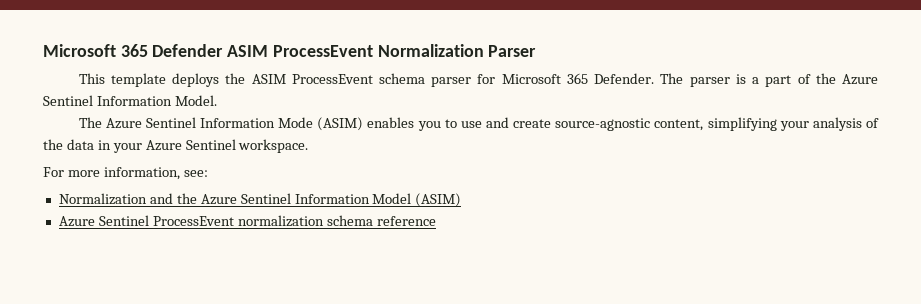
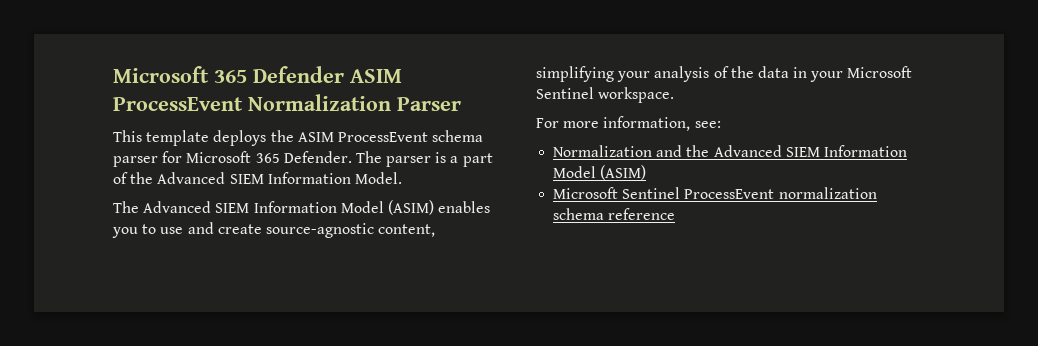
[842,74,879,85] [43,95,93,106] Azure Sentinel -> [157,172,264,184] Advanced SIEM
[105,117,314,129] Azure Sentinel Information Mode -> [143,201,384,213] Advanced SIEM Information Model
[145,140,182,151] Azure -> [847,66,913,78] Microsoft
[200,193,291,205] Azure Sentinel -> [713,145,820,157] Advanced SIEM
[58,216,95,227] Azure -> [553,187,619,199] Microsoft

